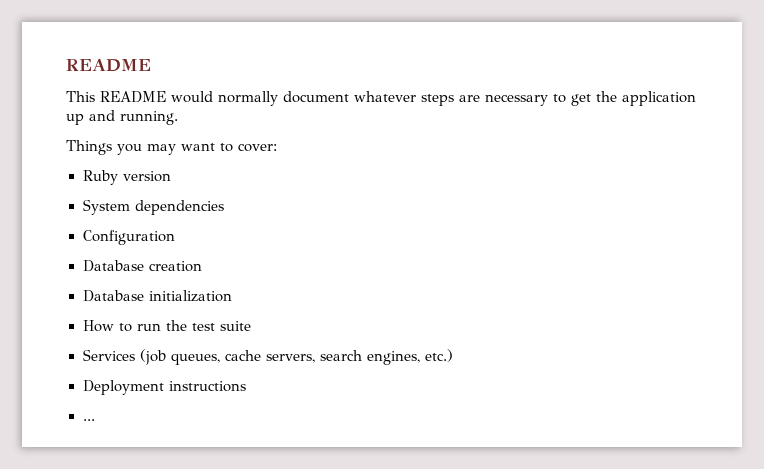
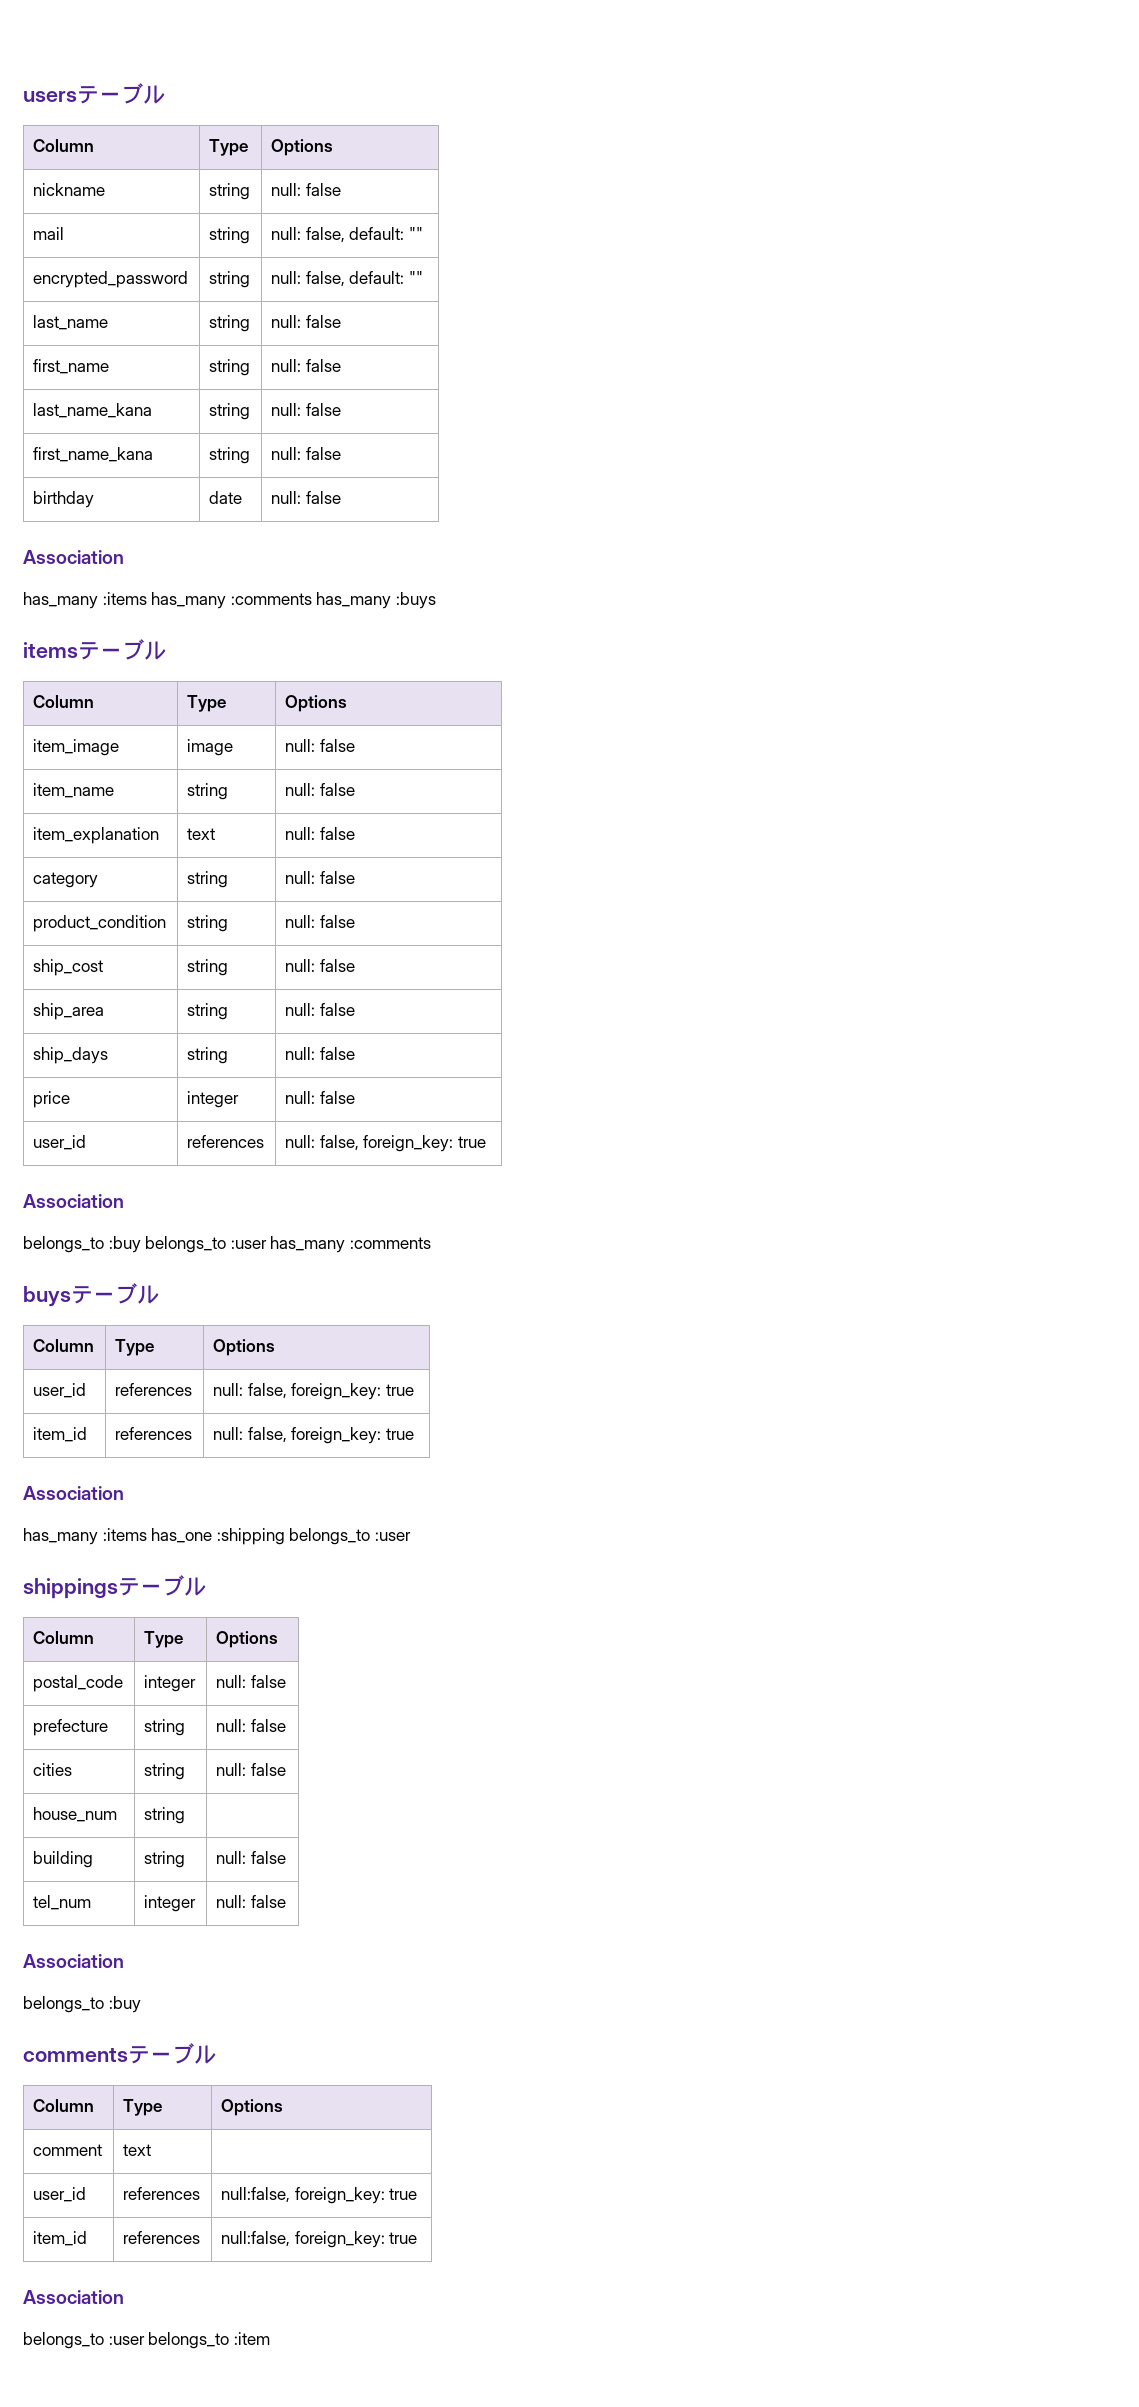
[66,59,151,72] [66,91,696,106] [66,110,178,125] [66,140,277,155] [82,170,171,185] [82,199,224,215] [82,230,175,245] [82,260,202,272] [82,290,232,302] [82,320,251,332] [82,349,453,365] [82,380,246,395] [82,419,95,421] README // This README would normally document whatever steps are necessary to get the application up and running. // Things you may want to cover: // Ruby version // System dependencies // Configuration // Database creation // Database initialization // How to run the test suite // Services (job queues, cache servers, search engines, etc.) // Deployment instructions // ... -> [23,83,165,104] [33,139,95,152] [209,139,249,156] [271,139,334,156] [33,183,106,196] [209,183,251,200] [271,183,341,196] [33,227,65,240] [209,227,251,244] [271,227,423,243] [33,271,189,288] [209,271,251,288] [271,271,423,287] [33,315,109,330] [209,315,251,332] [271,315,341,328] [33,359,110,374] [209,359,251,376] [271,359,341,372] [33,403,153,418] [209,403,251,420] [271,403,341,416] [33,447,154,462] [209,447,251,464] [271,447,341,460] [33,491,95,508] [209,491,243,504] [271,491,341,504] [23,550,124,564] [23,592,436,609] [23,639,166,660] [33,695,95,708] [187,695,227,712] [285,695,348,712] [33,739,120,756] [187,739,234,756] [285,739,355,752] [33,783,115,798] [187,783,229,800] [285,783,355,796] [33,827,160,844] [187,828,216,840] [285,827,355,840] [33,872,99,888] [187,871,229,888] [285,871,355,884] [33,915,167,932] [187,915,229,932] [285,915,355,928] [33,959,104,976] [187,959,229,976] [285,959,355,972] [33,1003,105,1020] [187,1003,229,1020] [285,1003,355,1016] [33,1047,109,1064] [187,1047,229,1064] [285,1047,355,1060] [33,1091,71,1108] [187,1091,240,1108] [285,1091,355,1104] [33,1135,87,1150] [187,1135,265,1148] [285,1135,486,1152] [23,1194,124,1208] [23,1236,431,1253] [23,1283,159,1307] [33,1339,95,1352] [115,1339,155,1356] [213,1339,276,1356] [33,1383,87,1398] [115,1383,193,1396] [213,1383,414,1400] [33,1427,88,1442] [115,1427,193,1440] [213,1427,414,1444] [23,1486,124,1500] [23,1528,411,1545] [23,1575,206,1599] [33,1631,95,1644] [144,1631,184,1648] [216,1631,279,1648] [33,1675,124,1692] [144,1675,197,1692] [216,1675,286,1688] [33,1719,109,1736] [144,1719,186,1736] [216,1719,286,1732] [33,1763,73,1776] [144,1763,186,1780] [216,1763,286,1776] [33,1807,118,1822] [144,1807,186,1824] [33,1851,94,1868] [144,1851,186,1868] [216,1851,286,1864] [33,1895,92,1910] [144,1895,197,1912] [216,1895,286,1908] [23,1954,124,1968] [23,1996,141,2013] [23,2043,216,2064] [33,2099,95,2112] [123,2099,163,2116] [221,2099,284,2116] [33,2144,103,2156] [123,2144,152,2156] [33,2187,87,2202] [123,2187,201,2200] [221,2187,418,2204] [33,2231,88,2246] [123,2231,201,2244] [221,2231,418,2248] [23,2290,124,2304] [23,2332,270,2349] usersテーブル // Column | Type | Options // nickname | string | null: false // mail | string | null: false, default: "" // encrypted_password | string | null: false, default: "" // last_name | string | null: false // first_name | string | null: false // last_name_kana | string | null: false // first_name_kana | string | null: false // birthday | date | null: false // Association // has_many :items has_many :comments has_many :buys // itemsテーブル // Column | Type | Options // item_image | image | null: false // item_name | string | null: false // item_explanation | text | null: false // category | string | null: false // product_condition | string | null: false // ship_cost | string | null: false // ship_area | string | null: false // ship_days | string | null: false // price | integer | null: false // user_id | references | null: false, foreign_key: true // Association // belongs_to :buy belongs_to :user has_many :comments // buysテーブル // Column | Type | Options // user_id | references | null: false, foreign_key: true // item_id | references | null: false, foreign_key: true // Association // has_many :items has_one :shipping belongs_to :user // shippingsテーブル // Column | Type | Options // postal_code | integer | null: false // prefecture | string | null: false // cities | string | null: false // house_num | string | // building | string | null: false // tel_num | integer | null: false // Association // belongs_to :buy // commentsテーブル // Column | Type | Options // comment | text | // user_id | references | null:false, foreign_key: true // item_id | references | null:false, foreign_key: true // Association // belongs_to :user belongs_to :item

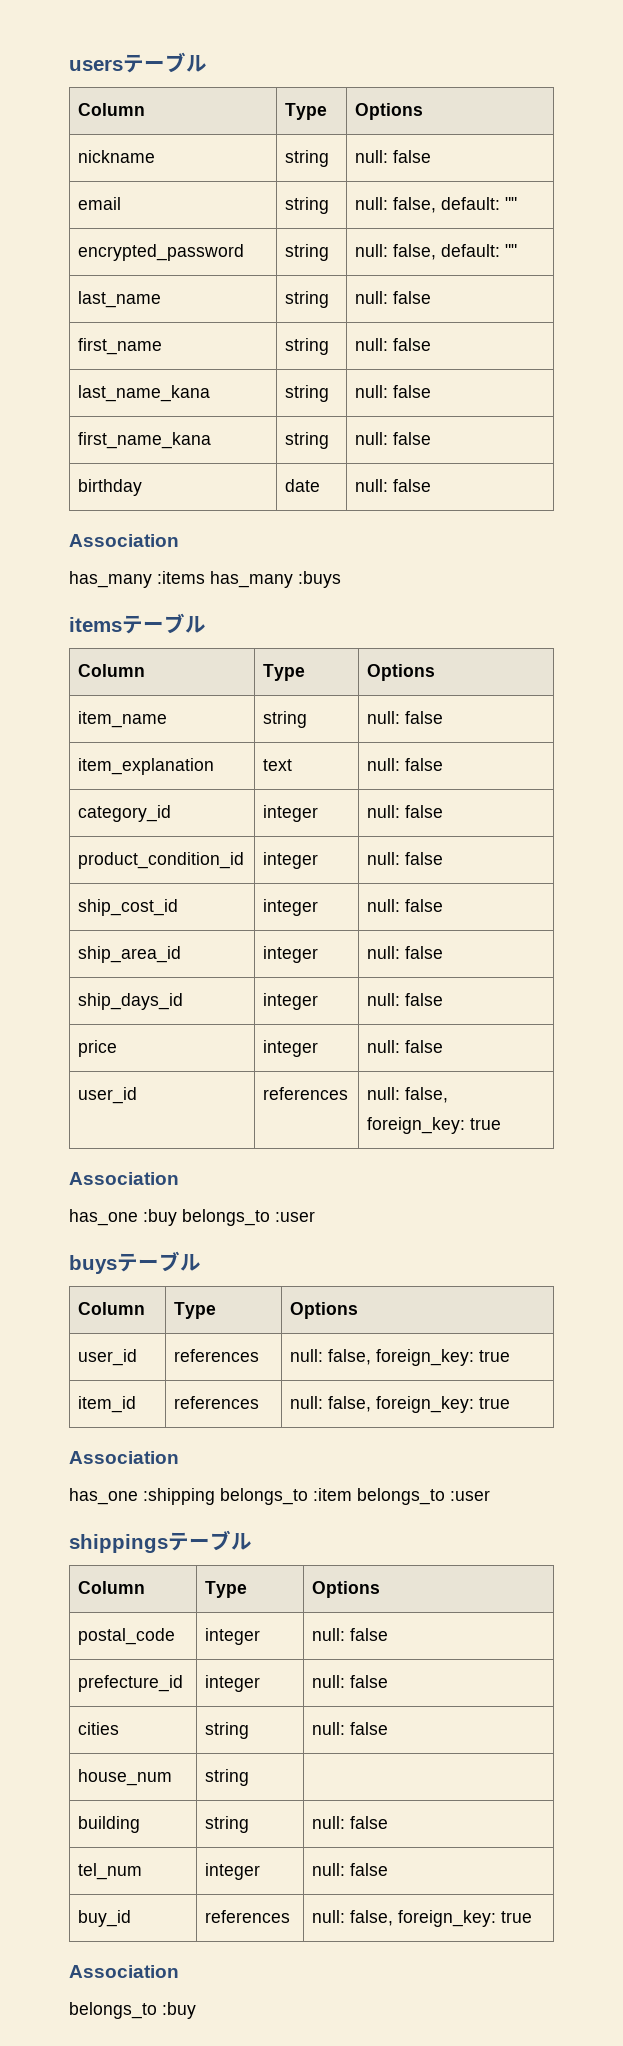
[33,227,65,240] mail -> [78,197,122,210] email
[230,592,392,609] :comments has_many -> (293, 579) none
[33,739,120,756] [187,739,234,756] [285,739,355,752] // item_image | image | null: false -> (436, 672) none
[33,872,99,888] [187,871,229,888] [285,871,355,884] [33,915,167,932] [187,915,229,932] [285,915,355,928] [33,959,104,976] [187,959,229,976] [285,959,355,972] [33,1003,105,1020] [187,1003,229,1020] [285,1003,355,1016] [33,1047,109,1064] [187,1047,229,1064] category | string | null: false // product_condition | string | null: false // ship_cost | string | null: false // ship_area | string | null: false // ship_days | string -> [78,805,172,822] [263,805,319,822] [367,805,444,818] [78,852,245,869] [263,852,319,869] [367,852,444,865] [78,899,179,916] [263,899,319,916] [367,899,444,912] [78,946,182,963] [263,946,319,963] [367,946,444,959] [78,993,184,1010] [263,993,319,1010] category_id | integer | null: false // product_condition_id | integer | null: false // ship_cost_id | integer | null: false // ship_area_id | integer | null: false // ship_days_id | integer
[23,1236,104,1253] belongs_to -> [69,1209,138,1226] has_one
[270,1236,431,1253] has_many :comments -> (315, 1216) none
[23,1528,147,1545] has_many :items -> (179, 1457) none
(371, 1536) none -> [313,1488,445,1505] :item belongs_to
[33,1719,109,1736] [144,1719,186,1736] prefecture | string -> [78,1675,184,1692] [205,1675,261,1692] prefecture_id | integer
[23,1954,124,1968] [23,1996,141,2013] [23,2043,216,2064] [33,2099,95,2112] [123,2099,163,2116] [221,2099,284,2116] [33,2144,103,2156] [123,2144,152,2156] [33,2187,87,2202] [123,2187,201,2200] [221,2187,418,2204] [33,2231,88,2246] [123,2231,201,2244] [221,2231,418,2248] [23,2290,124,2304] [23,2332,270,2349] // Association // belongs_to :buy // commentsテーブル // Column | Type | Options // comment | text | // user_id | references | null:false, foreign_key: true // item_id | references | null:false, foreign_key: true // Association // belongs_to :user belongs_to :item -> [78,1910,132,1927] [205,1910,291,1923] [312,1910,533,1927] [69,1965,179,1978] [69,2002,196,2019] // buy_id | references | null: false, foreign_key: true // Association // belongs_to :buy

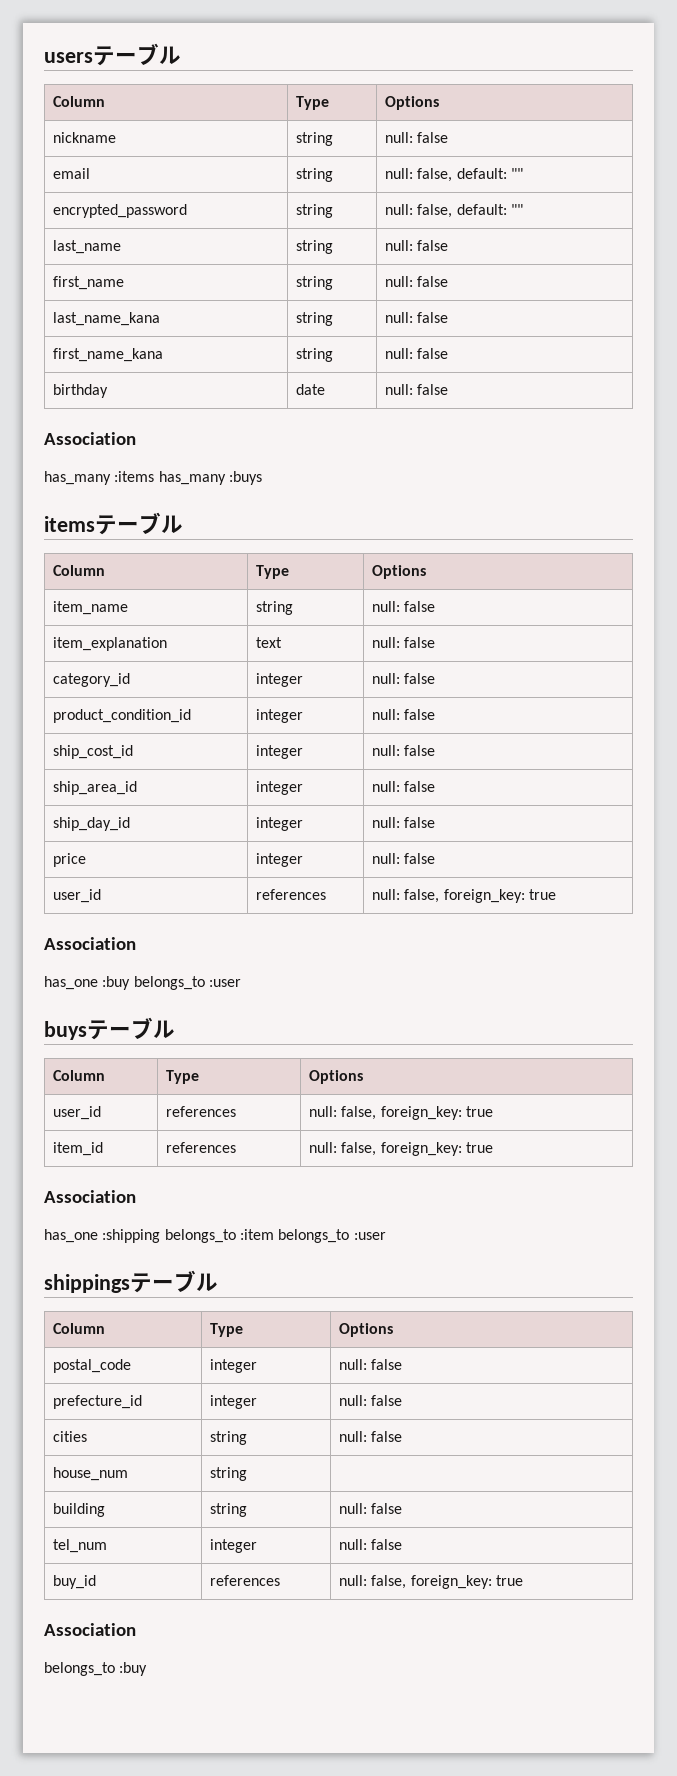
[78,993,184,1010] ship_days_id -> [53,817,131,831] ship_day_id

